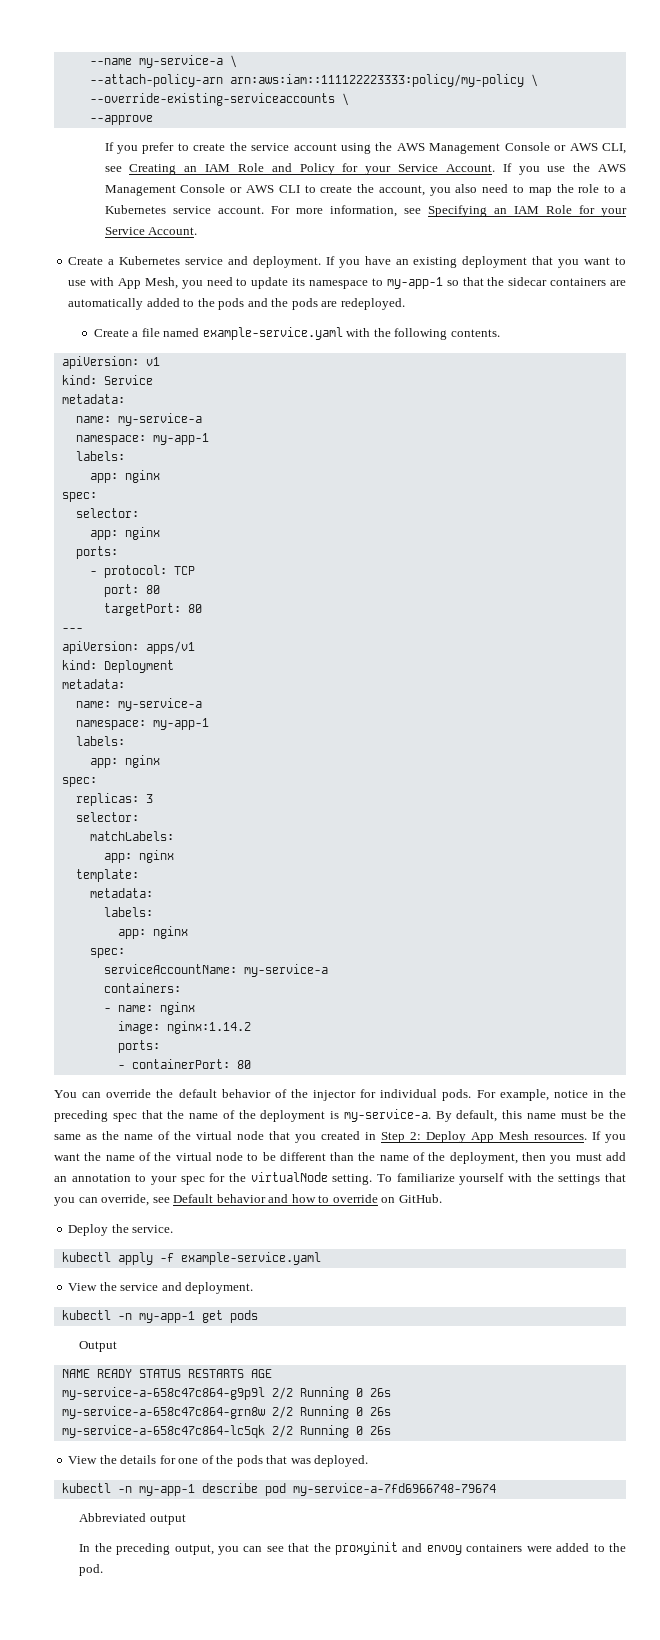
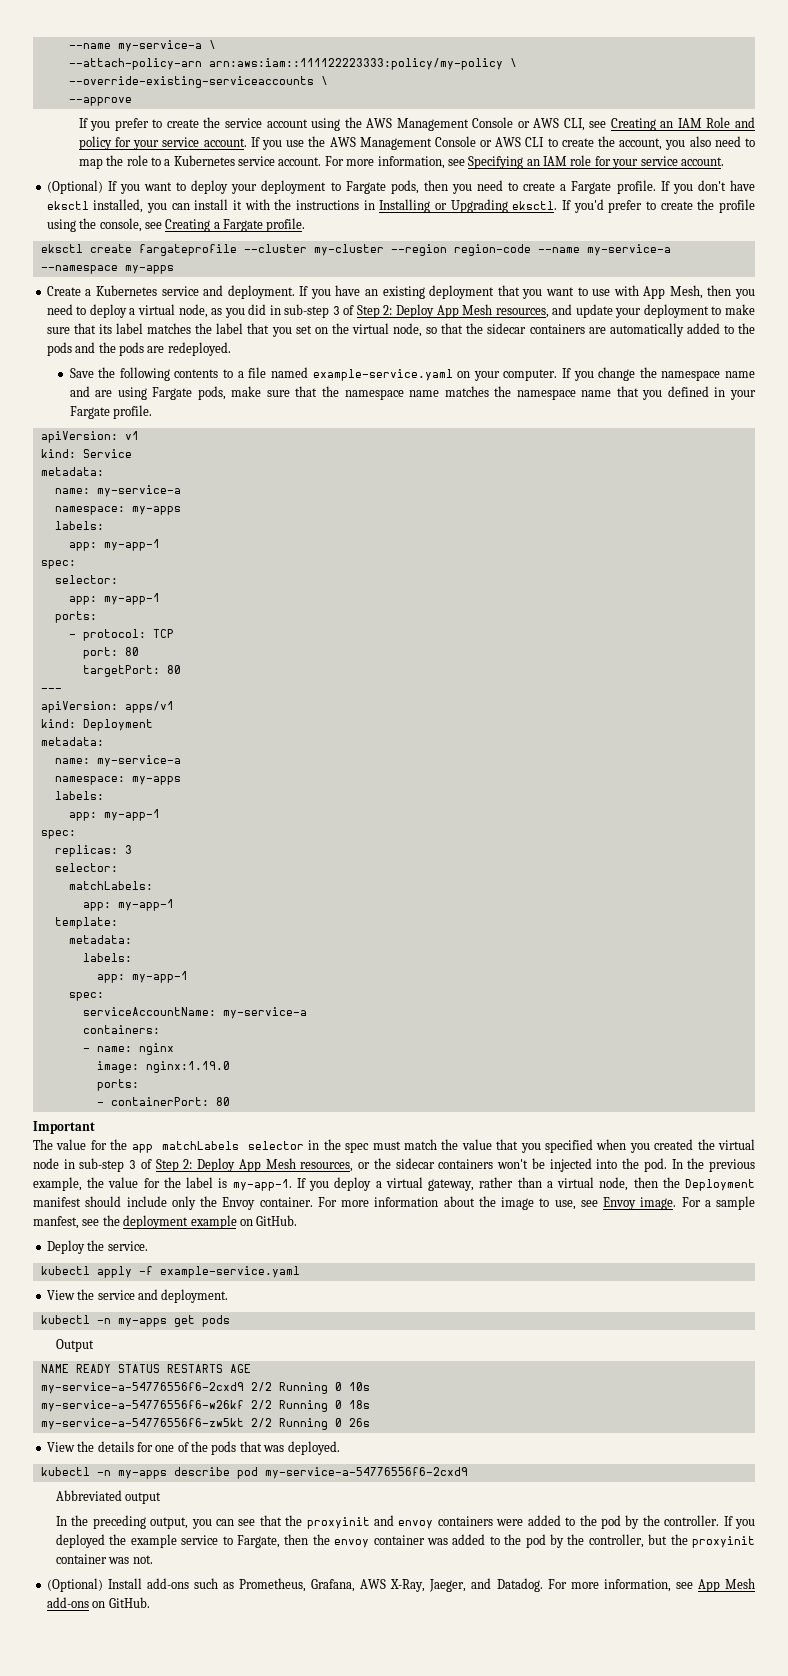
[299,163,495,175] Policy for your Service Account. -> [78,136,247,150] policy for your service account.
[545,205,627,217] [104,227,198,235] Role for your Service Account. -> [570,155,724,169] [46,180,756,194] [46,199,756,213] [46,218,306,232] [40,244,671,256] [40,265,174,274] role for your service account. // (Optional) If you want to deploy your deployment to Fargate pods, then you need to create a Fargate profile. If you don't have eksctl installed, you can install it with the instructions in Installing or Upgrading eksctl. If you'd prefer to create the profile using the console, see Creating a Fargate profile. // eksctl create fargateprofile --cluster my-cluster --region region-code --name my-service-a --namespace my-apps
[181,277,443,289] you need to update its namespace to my-app-1 -> [707,285,756,299] [46,304,756,318] [46,323,423,337] then you need to deploy a virtual node, as you did in sub-step 3 of Step 2: Deploy App Mesh resources, and update your deployment to make sure that its label matches the label that you set on the virtual node,
[93,327,500,340] Create a file named example-service.yaml with the following contents. -> [69,367,755,381] [69,386,756,400] [69,405,153,419] Save the following contents to a file named example-service.yaml on your computer. If you change the namespace name and are using Fargate pods, make sure that the namespace name matches the namespace name that you defined in your Fargate profile.
[152,433,209,445] [75,451,125,461] [89,470,160,483] my-app-1 // labels: // app: nginx -> [131,506,181,515] [54,521,104,530] [68,539,160,551] my-apps // labels: // app: my-app-1
[124,527,160,540] nginx -> [103,593,160,605] my-app-1
[152,718,209,730] [75,736,125,746] [89,755,160,768] my-app-1 // labels: // app: nginx -> [131,776,181,785] [54,791,104,800] [68,809,160,821] my-apps // labels: // app: my-app-1
[138,850,174,863] nginx -> [117,899,174,911] my-app-1
[152,926,188,939] nginx -> [131,971,188,983] my-app-1
[166,1021,251,1034] nginx:1.14.2 -> [145,1061,230,1073] nginx:1.19.0
[54,1089,626,1101] [54,1109,626,1122] [54,1131,626,1143] [54,1152,626,1164] [54,1172,627,1185] [54,1194,378,1206] You can override the default behavior of the injector for individual pods. For example, notice in the preceding spec that the name of the deployment is my-service-a. By default, this name must be the same as the name of the virtual node that you created in Step 2: Deploy App Mesh resources. If you want the name of the virtual node to be different than the name of the deployment, then you must add an annotation to your spec for the virtualNode setting. To familiarize yourself with the settings that you can override, see Default behavior and how to override -> [33,1121,95,1134] [33,1139,755,1153] [33,1158,756,1172] [33,1177,755,1191] [33,1196,755,1210] [33,1215,237,1229] Important // The value for the app matchLabels selector in the spec must match the value that you specified when you created the virtual node in sub-step 3 of Step 2: Deploy App Mesh resources, or the sidecar containers won't be injected into the pod. In the previous example, the value for the label is my-app-1. If you deploy a virtual gateway, rather than a virtual node, then the Deployment manifest should include only the Envoy container. For more information about the image to use, see Envoy image. For a sample manfest, see the deployment example
[138,1311,195,1323] my-app-1 -> [117,1318,167,1327] my-apps
[61,1387,391,1400] [61,1406,391,1419] [61,1425,265,1438] my-service-a-658c47c864-g9p9l 2/2 Running 0 26s // my-service-a-658c47c864-grn8w 2/2 Running 0 26s // my-service-a-658c47c864-lc5qk -> [40,1382,370,1394] [40,1400,370,1412] [40,1418,244,1430] my-service-a-54776556f6-2cxd9 2/2 Running 0 10s // my-service-a-54776556f6-w26kf 2/2 Running 0 18s // my-service-a-54776556f6-zw5kt
[138,1484,195,1496] my-app-1 -> [117,1470,167,1479] my-apps
[292,1483,496,1496] my-service-a-7fd6966748-79674 -> [264,1467,468,1479] my-service-a-54776556f6-2cxd9
[79,1564,104,1576] pod. -> [600,1515,756,1529] [55,1534,755,1548] [55,1554,153,1564] [46,1578,756,1592] [46,1597,150,1608] pod by the controller. If you deployed the example service to Fargate, then the envoy container was added to the pod by the controller, but the proxyinit container was not. // (Optional) Install add-ons such as Prometheus, Grafana, AWS X-Ray, Jaeger, and Datadog. For more information, see App Mesh add-ons on GitHub.

